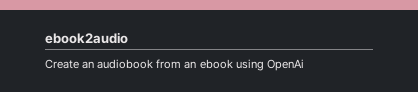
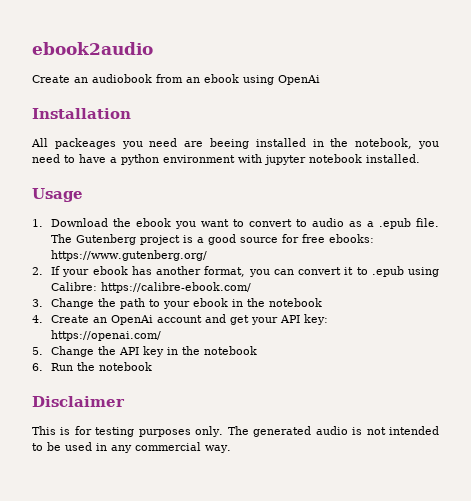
(304, 65) none -> [32,108,131,119] [31,138,440,149] [32,154,420,165] [32,188,83,202] [32,218,440,229] [51,234,375,245] [51,250,208,261] [32,266,440,277] [51,282,252,293] [32,298,323,309] [32,314,329,325] [51,330,162,341] [32,346,258,357] [32,362,153,371] [32,396,125,407] [32,426,440,437] [32,442,231,453] // Installation // All packeages you need are beeing installed in the notebook, you need to have a python environment with jupyter notebook installed. // Usage // 1. Download the ebook you want to convert to audio as a .epub file. The Gutenberg project is a good source for free ebooks: https://www.gutenberg.org/ // 2. If your ebook has another format, you can convert it to .epub using Calibre: https://calibre-ebook.com/ // 3. Change the path to your ebook in the notebook // 4. Create an OpenAi account and get your API key: https://openai.com/ // 5. Change the API key in the notebook // 6. Run the notebook // Disclaimer // This is for testing purposes only. The generated audio is not intended to be used in any commercial way.

